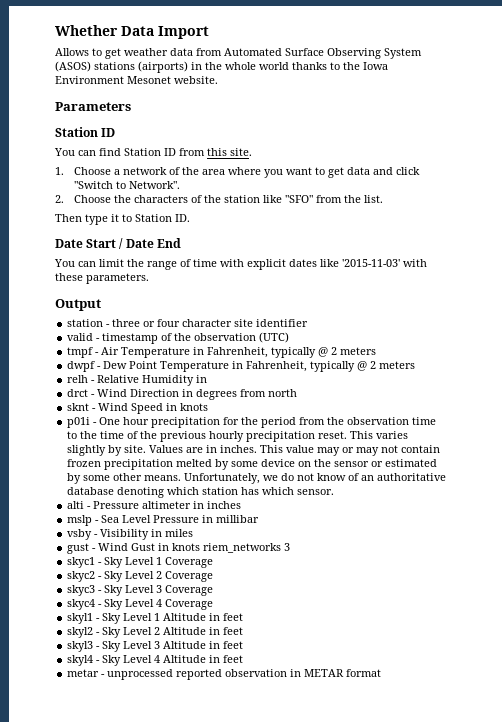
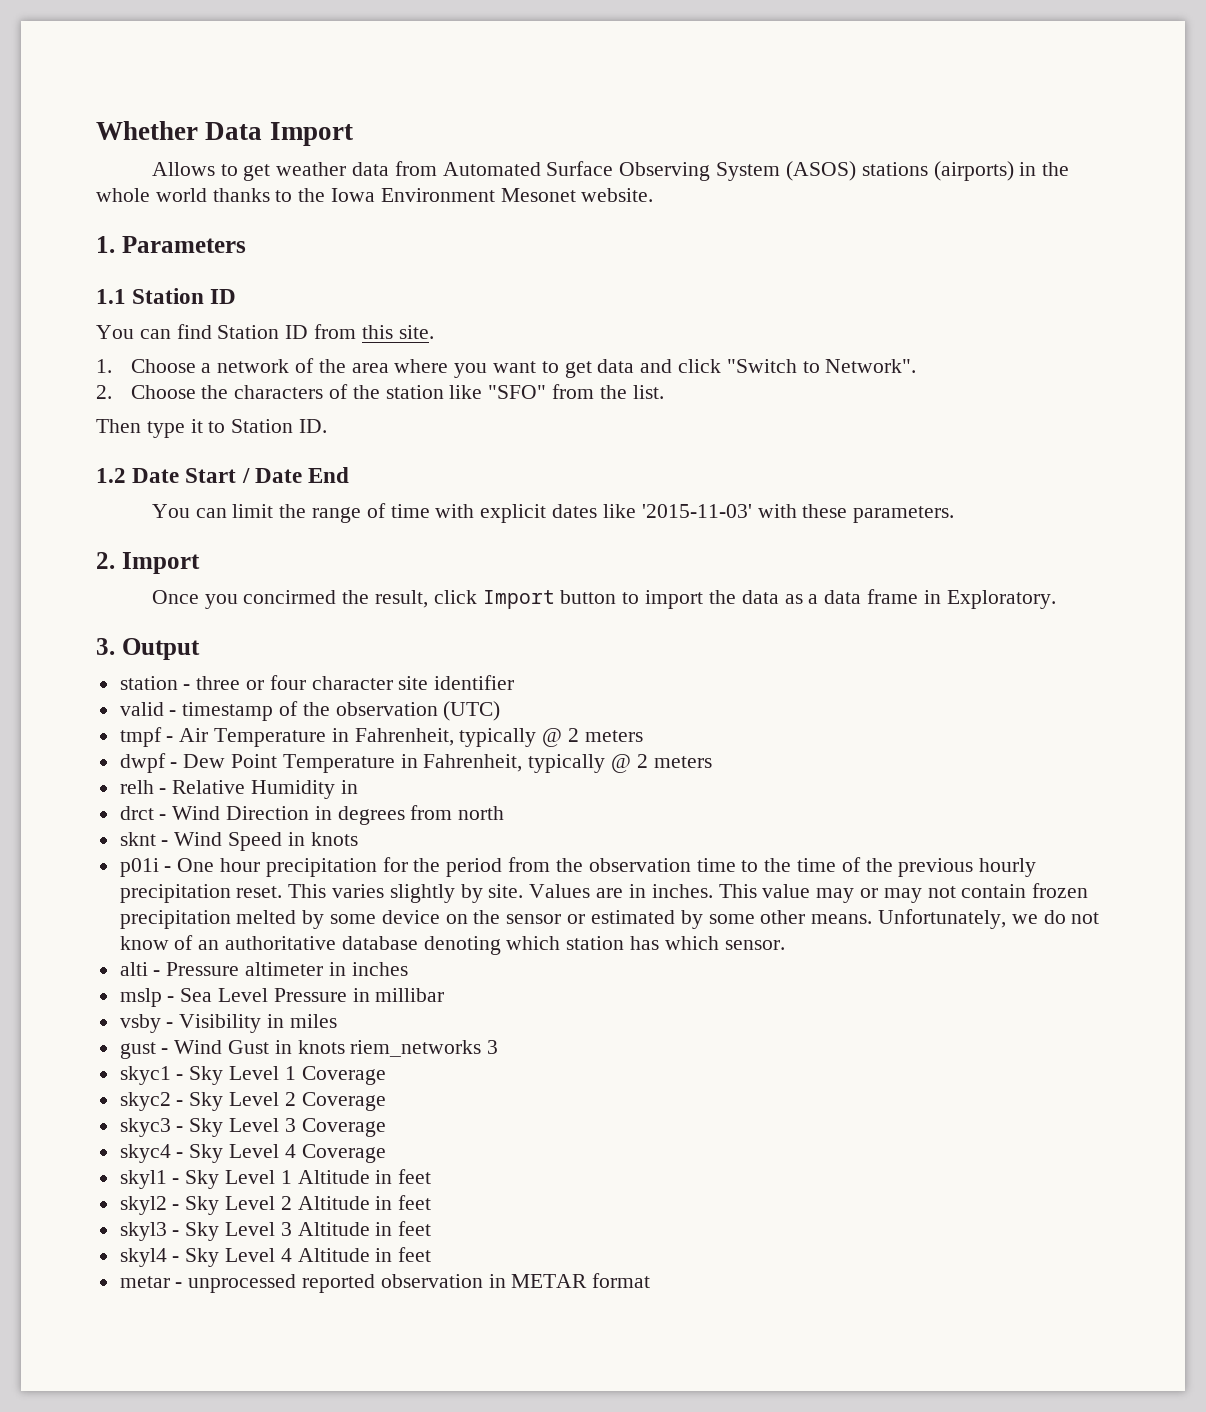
(218, 80) none -> [96,236,115,253] 1.
(131, 106) none -> [96,289,126,304] 1.1
(190, 218) none -> [96,468,126,483] 1.2
(149, 278) none -> [96,552,200,574] [151,589,1056,609] [96,638,115,655] 2. Import // Once you concirmed the result, click Import button to import the data as a data frame in Exploratory. // 3.

